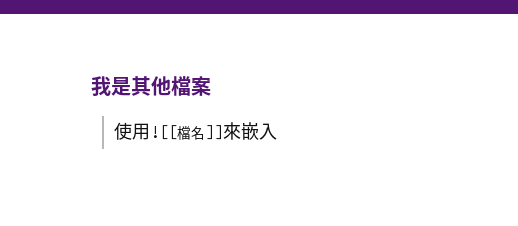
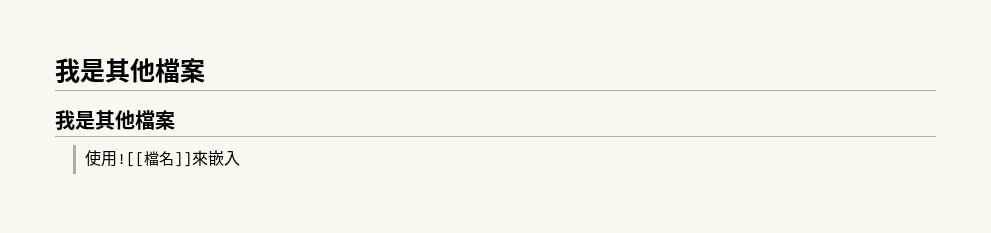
[91,76,211,96] 我是其他檔案 -> [55,58,205,83] [55,110,175,130] 我是其他檔案 // 我是其他檔案

